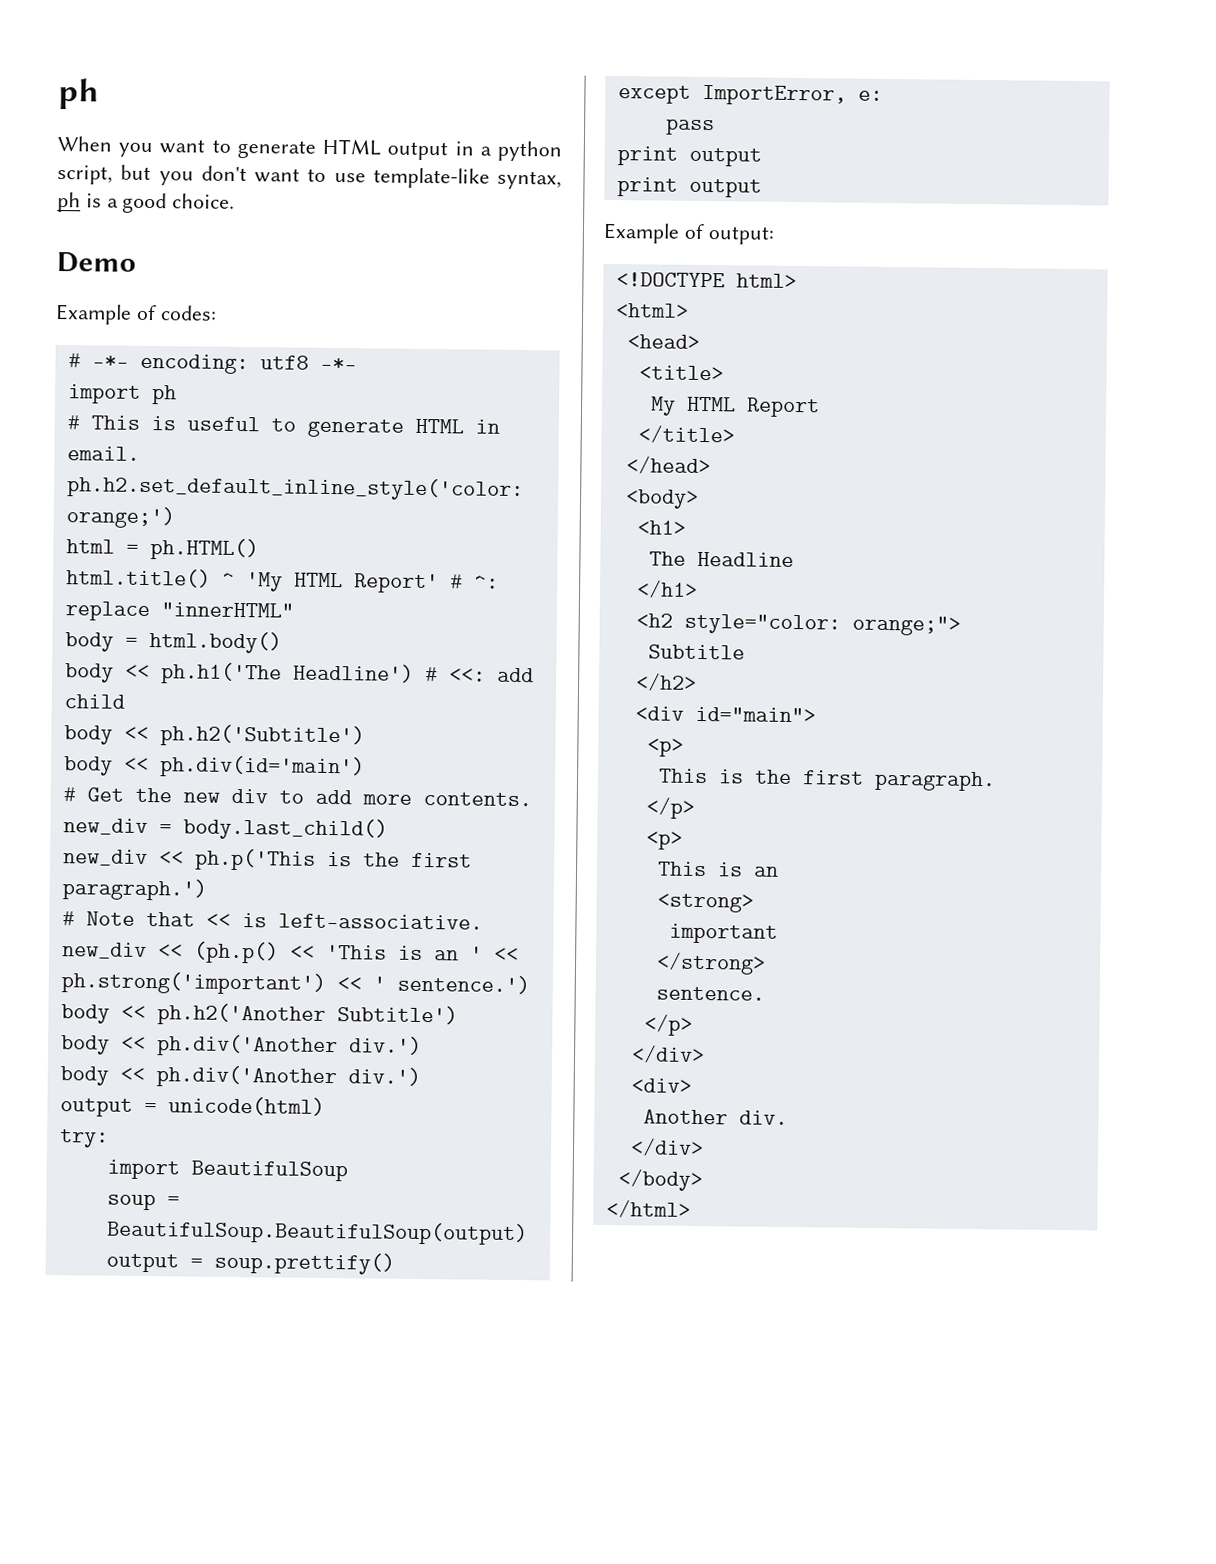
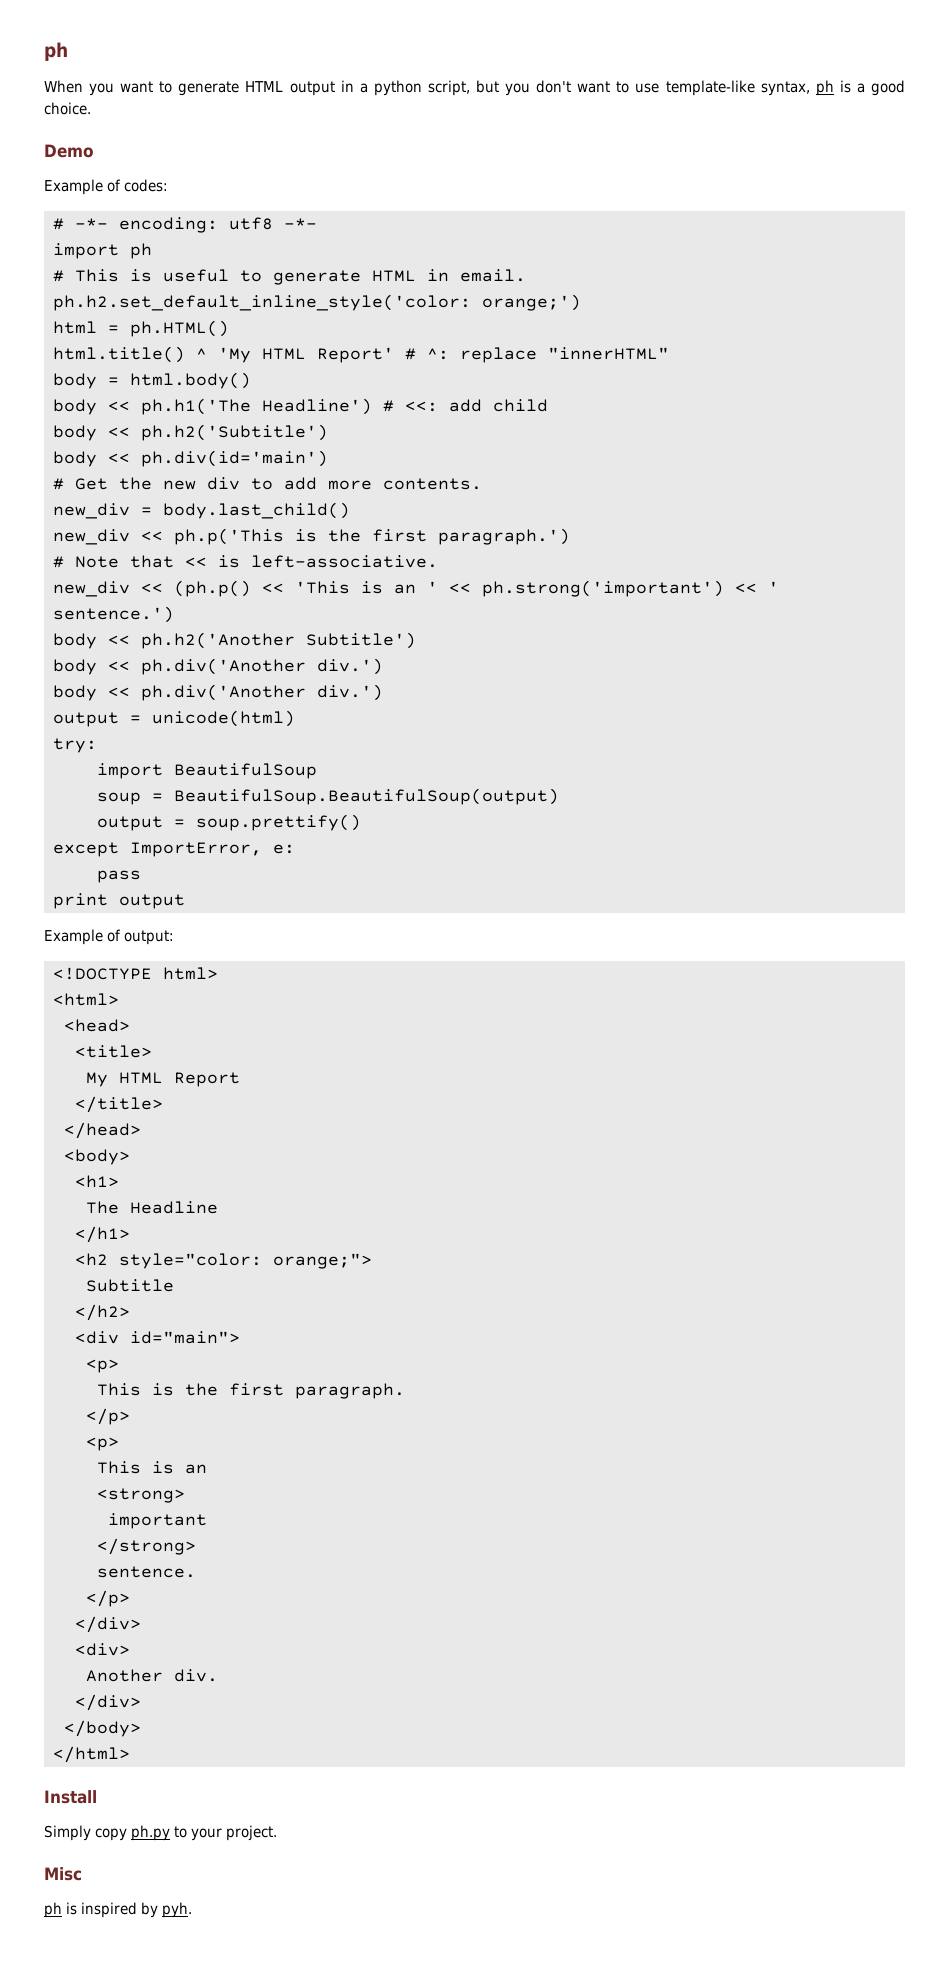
[616,177,762,198] // print output -> (185, 901) none
(691, 1208) none -> [44,1790,97,1804] [44,1825,277,1841] [44,1867,82,1881] [44,1902,192,1918] // Install // Simply copy ph.py to your project. // Misc // ph is inspired by pyh.

